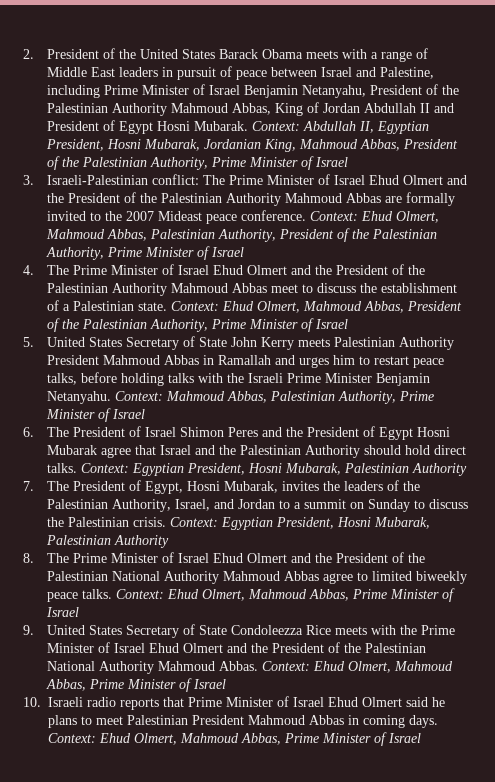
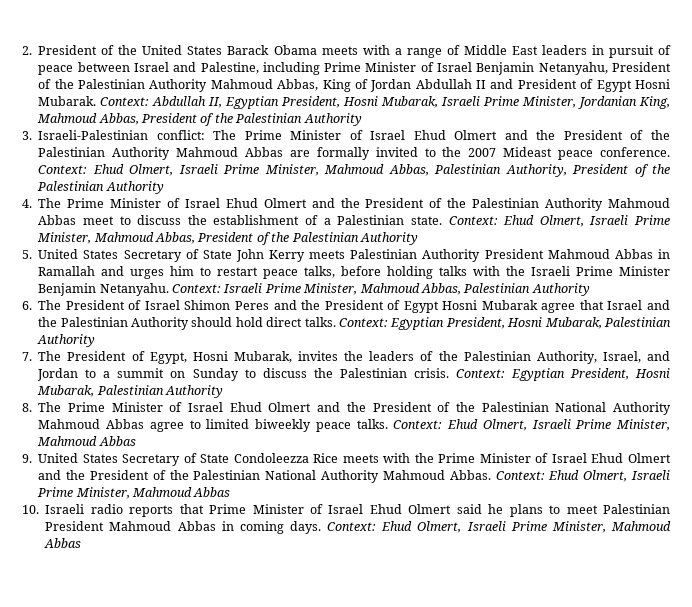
(201, 145) none -> [441,96,577,108] Israeli Prime Minister,
[150,156,349,170] Authority, Prime Minister of Israel -> [303,113,362,126] Authority
(440, 217) none -> [178,164,319,176] Israeli Prime Minister,
[46,246,245,260] Authority, Prime Minister of Israel -> [105,181,164,194] Authority
[303,301,463,313] [47,318,349,332] Mahmoud Abbas, President of the Palestinian Authority, Prime Minister of Israel -> [589,215,670,225] [37,232,418,245] Israeli Prime Minister, Mahmoud Abbas, President of the Palestinian Authority
[166,391,435,404] [46,408,146,422] Mahmoud Abbas, Palestinian Authority, Prime Minister of Israel -> [223,283,590,296] Israeli Prime Minister, Mahmoud Abbas, Palestinian Authority
[248,588,456,602] [46,607,80,617] Mahmoud Abbas, Prime Minister of Israel -> [531,419,670,431] [37,436,136,446] Israeli Prime Minister, Mahmoud Abbas
[394,661,454,671] [46,678,227,692] Mahmoud Abbas, Prime Minister of Israel -> [631,470,671,480] [37,487,231,499] Israeli Prime Minister, Mahmoud Abbas
[180,732,421,746] Mahmoud Abbas, Prime Minister of Israel -> [466,521,671,533] [44,538,82,548] Israeli Prime Minister, Mahmoud Abbas

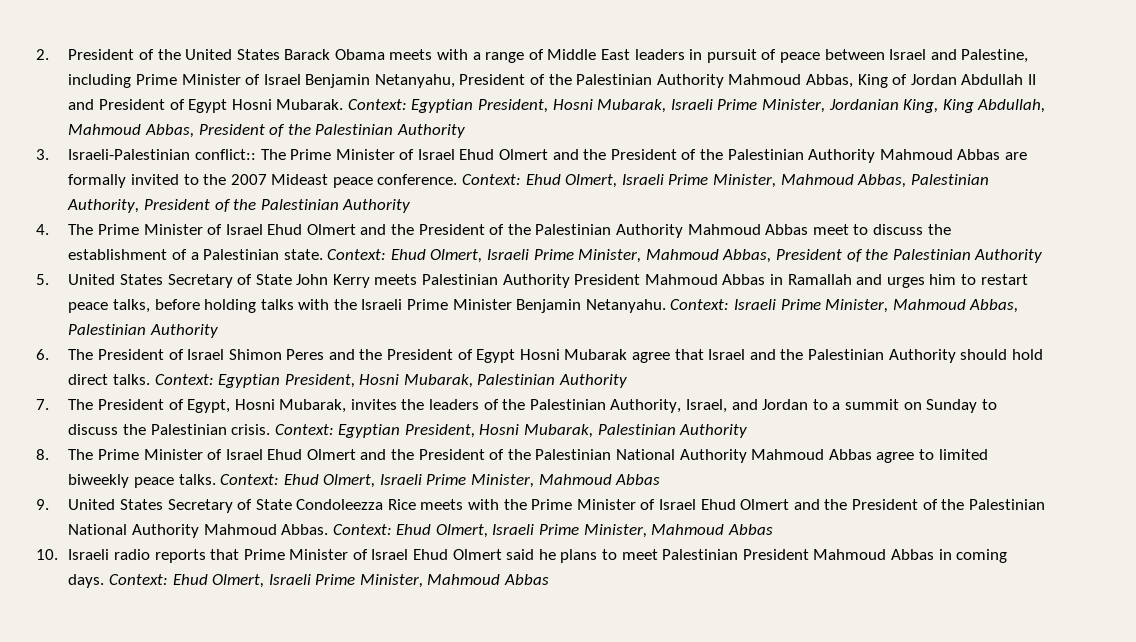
[152,96,223,108] Abdullah II, -> (407, 104) none
(670, 102) none -> [942,99,1046,113] King Abdullah,
[156,130,205,140] conflict: -> [194,149,256,160] conflict::

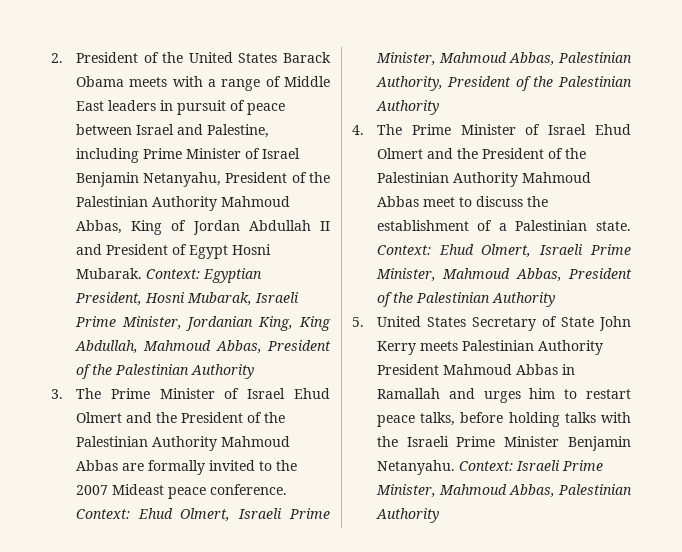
[68,149,256,160] Israeli-Palestinian conflict:: -> (63, 394) none
[36,349,1043,363] [68,374,628,388] [36,399,997,413] [68,424,748,438] [36,449,988,463] [68,474,661,488] [36,499,1045,513] [68,524,773,538] [36,549,1008,563] [68,574,550,588] // 6. The President of Israel Shimon Peres and the President of Egypt Hosni Mubarak agree that Israel and the Palestinian Authority should hold direct talks. Context: Egyptian President, Hosni Mubarak, Palestinian Authority // 7. The President of Egypt, Hosni Mubarak, invites the leaders of the Palestinian Authority, Israel, and Jordan to a summit on Sunday to discuss the Palestinian crisis. Context: Egyptian President, Hosni Mubarak, Palestinian Authority // 8. The Prime Minister of Israel Ehud Olmert and the President of the Palestinian National Authority Mahmoud Abbas agree to limited biweekly peace talks. Context: Ehud Olmert, Israeli Prime Minister, Mahmoud Abbas // 9. United States Secretary of State Condoleezza Rice meets with the Prime Minister of Israel Ehud Olmert and the President of the Palestinian National Authority Mahmoud Abbas. Context: Ehud Olmert, Israeli Prime Minister, Mahmoud Abbas // 10. Israeli radio reports that Prime Minister of Israel Ehud Olmert said he plans to meet Palestinian President Mahmoud Abbas in coming days. Context: Ehud Olmert, Israeli Prime Minister, Mahmoud Abbas -> (439, 515) none

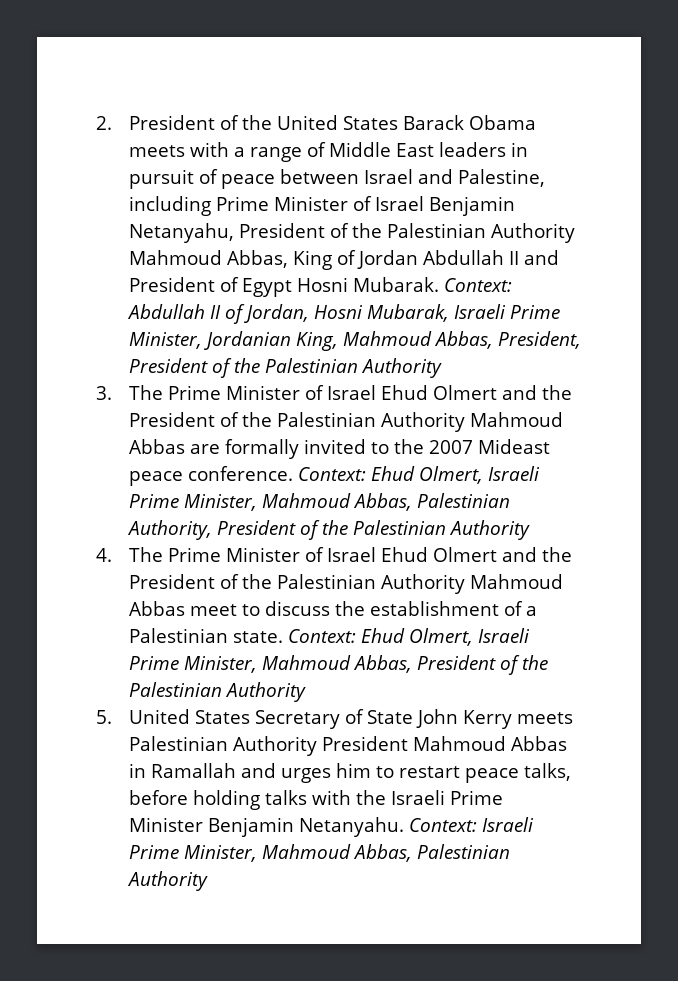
[202,268,262,283] [74,292,142,306] Egyptian President, -> [127,304,310,324] Abdullah II of Jordan,
[299,316,331,331] [74,340,262,354] King Abdullah, Mahmoud Abbas, -> [343,331,582,349] Mahmoud Abbas, President,

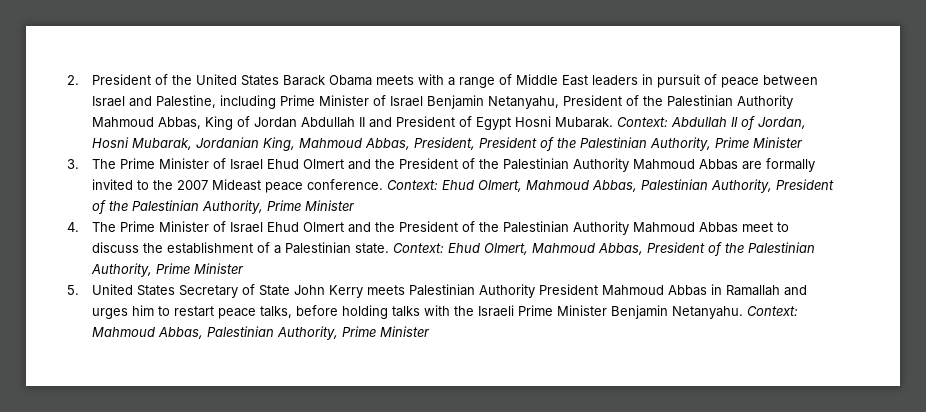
[454,304,561,319] [129,332,203,349] Israeli Prime Minister, -> (193, 144) none
[361,358,443,378] Authority -> [650,137,804,151] Authority, Prime Minister
[488,466,541,481] [129,494,258,511] Israeli Prime Minister, -> (523, 186) none
[449,520,531,540] Authority -> [202,200,356,214] Authority, Prime Minister
[478,628,531,643] [129,656,258,673] Israeli Prime Minister, -> (529, 249) none
[225,682,307,702] Authority -> [91,263,245,277] Authority, Prime Minister
[482,817,535,832] [129,844,511,862] [127,871,209,891] Israeli Prime Minister, Mahmoud Abbas, Palestinian Authority -> [92,326,431,340] Mahmoud Abbas, Palestinian Authority, Prime Minister

